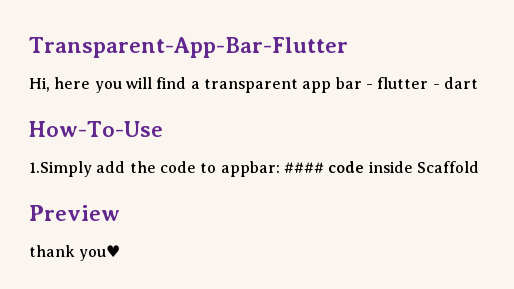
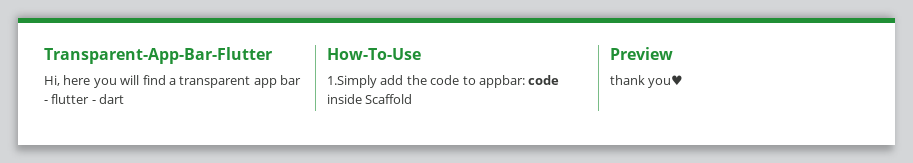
[283,162,324,173] #### -> (525, 81) none

